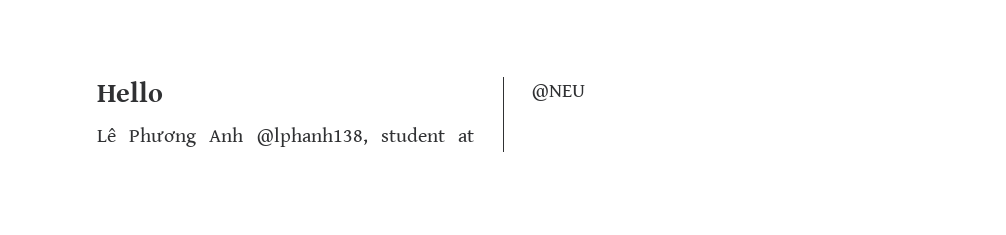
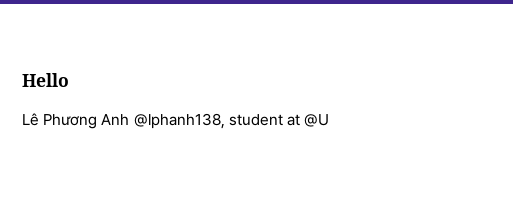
[532,84,585,101] @NEU -> [304,114,330,127] @U

